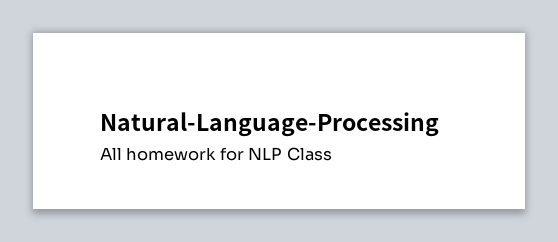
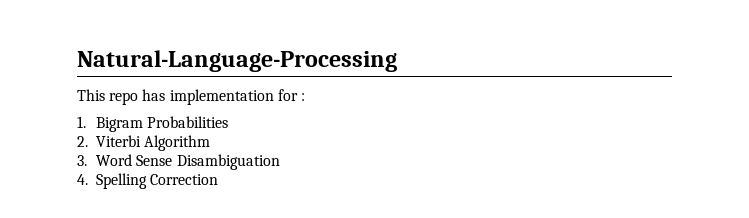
[100,147,332,161] All homework for NLP Class -> [77,89,305,105] [77,116,229,132] [77,135,211,151] [77,154,280,170] [77,173,219,189] This repo has implementation for : // 1. Bigram Probabilities // 2. Viterbi Algorithm // 3. Word Sense Disambiguation // 4. Spelling Correction

